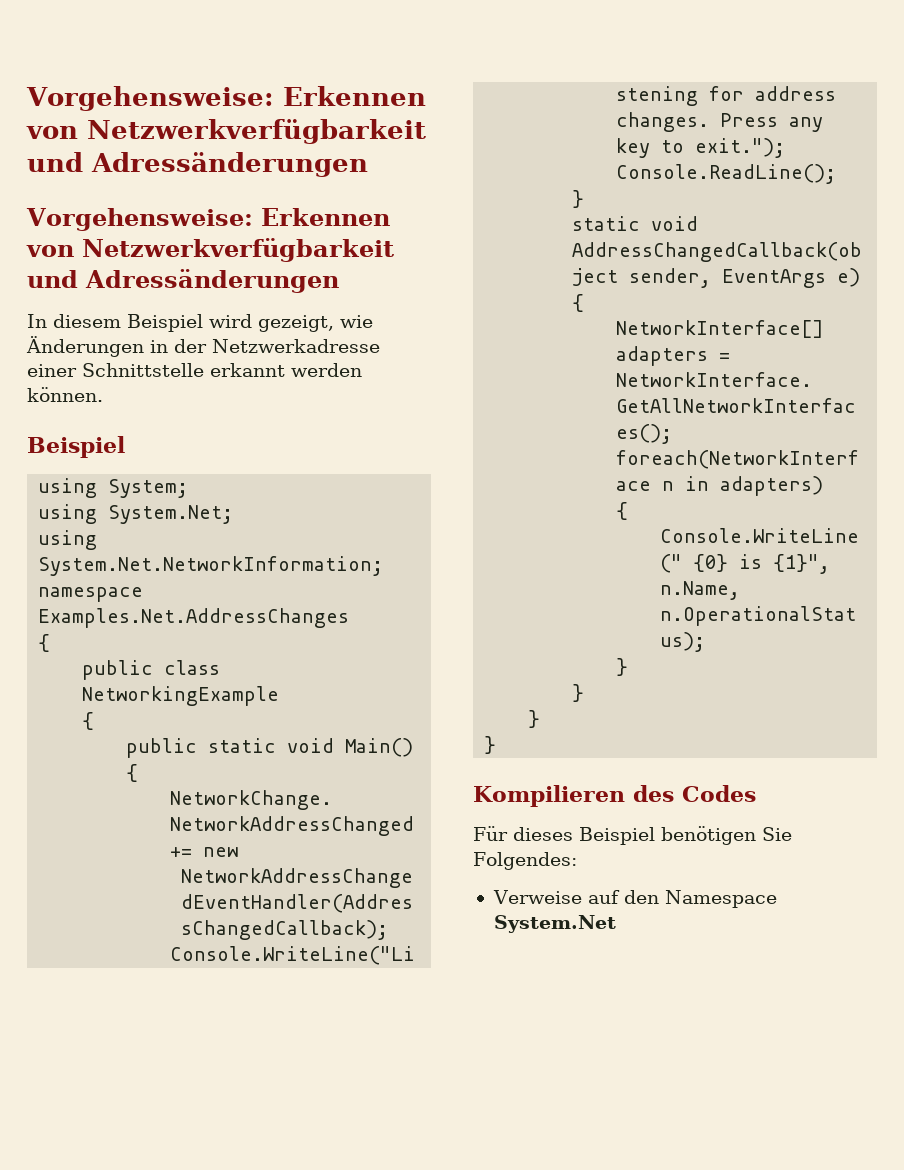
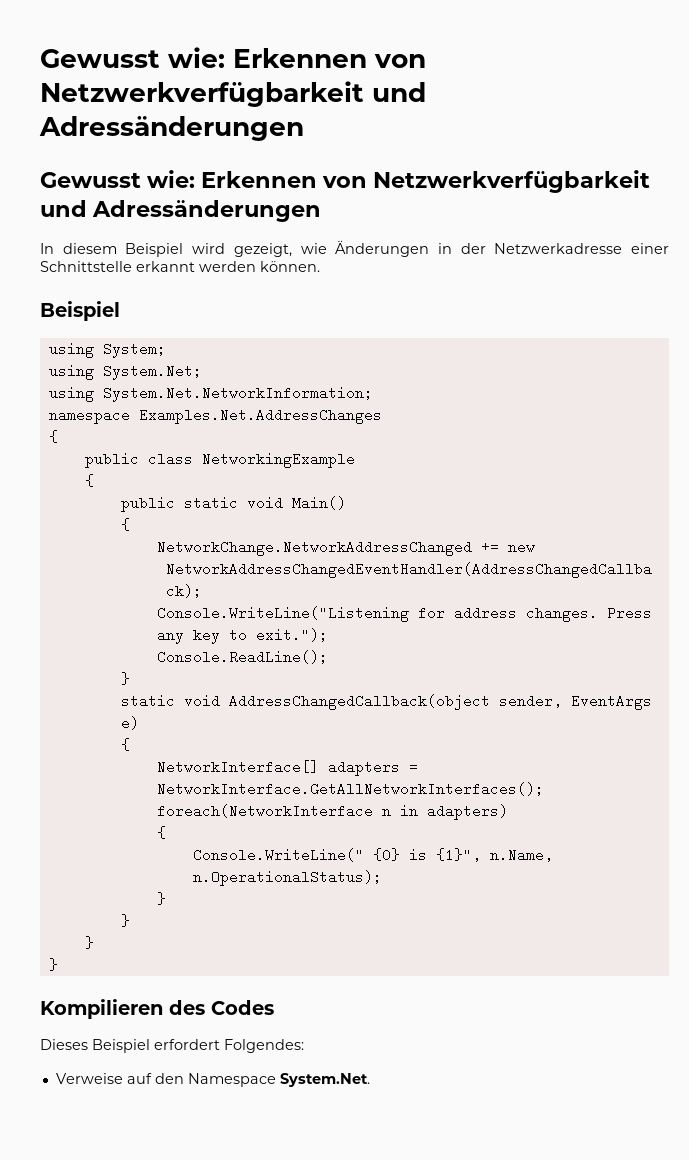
[26,86,426,111] [26,119,426,144] [27,152,368,177] [26,208,253,231] Vorgehensweise: Erkennen von Netzwerkverfügbarkeit und Adressänderungen // Vorgehensweise: -> [40,47,426,68] [40,81,426,107] [39,116,304,141] [40,170,196,188] Gewusst wie: Erkennen von Netzwerkverfügbarkeit und Adressänderungen // Gewusst wie:
[473,826,792,845] Für dieses Beispiel benötigen Sie -> [40,1039,220,1053] Dieses Beispiel erfordert
[493,915,616,933] System.Net -> [279,1073,370,1087] System.Net.

